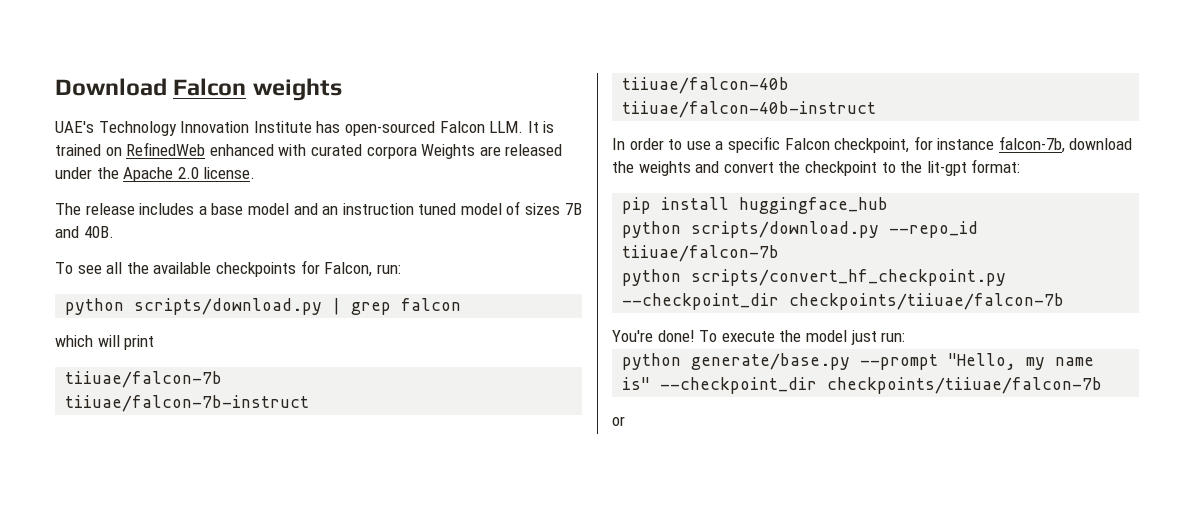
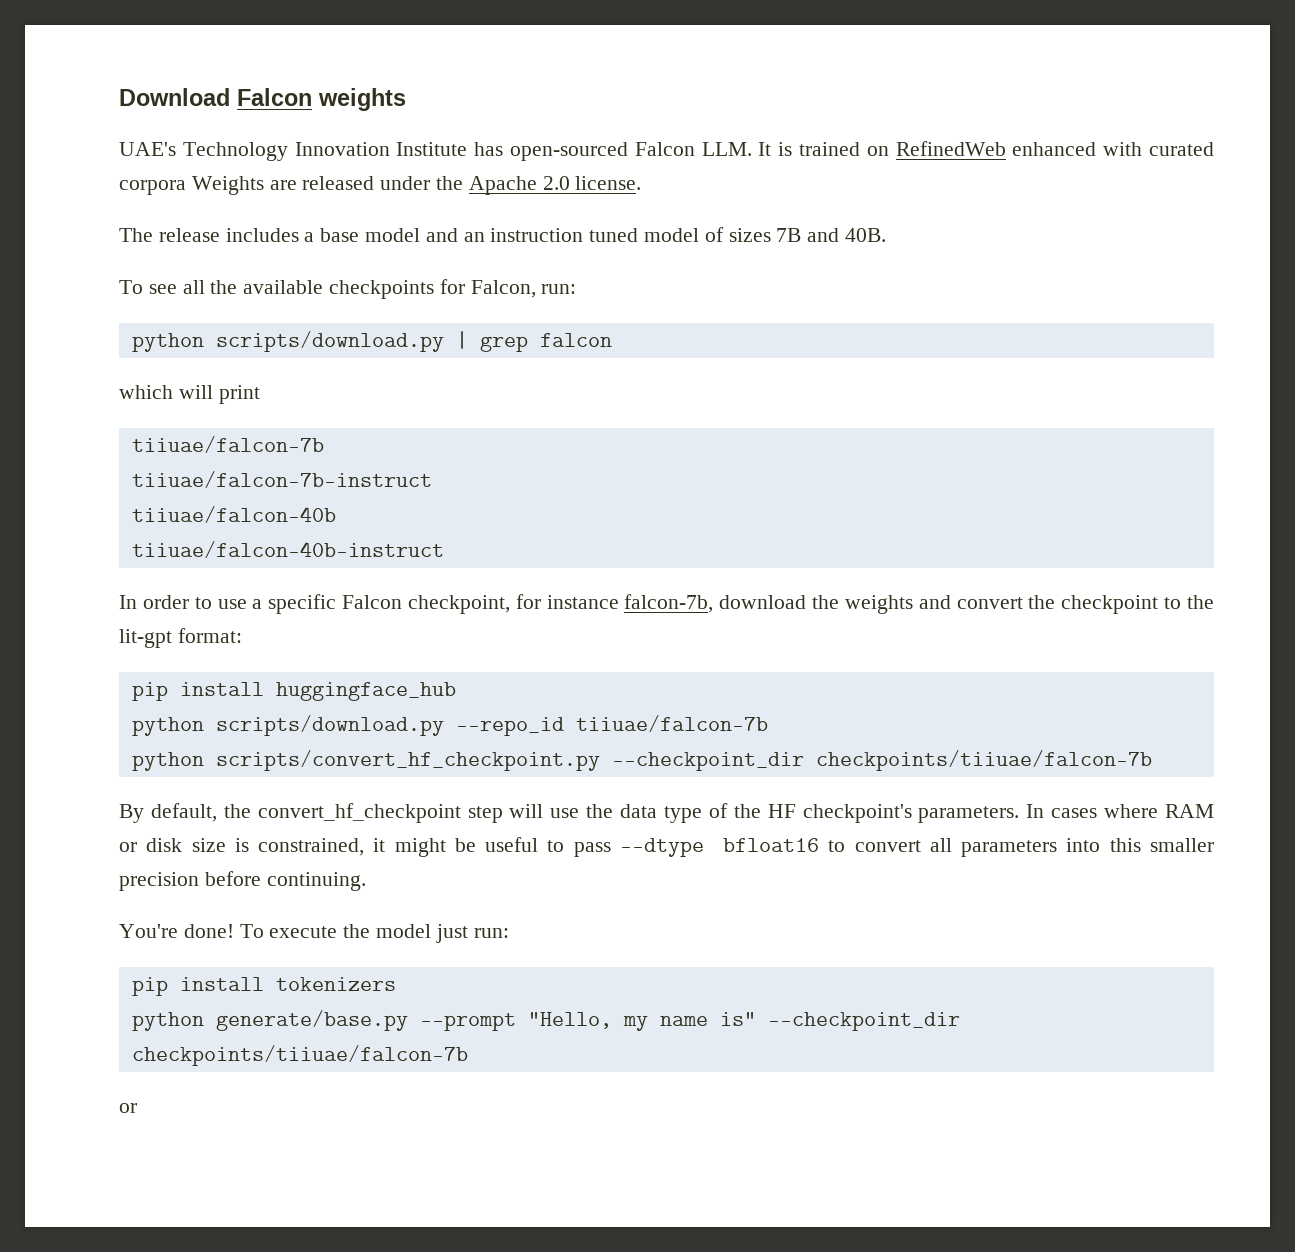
(1065, 301) none -> [119,803,1215,823] [119,837,1215,857] [119,871,366,891] // By default, the convert_hf_checkpoint step will use the data type of the HF checkpoint's parameters. In cases where RAM or disk size is constrained, it might be useful to pass --dtype bfloat16 to convert all parameters into this smaller precision before continuing.
(906, 337) none -> [131,977,396,996] // pip install tokenizers

